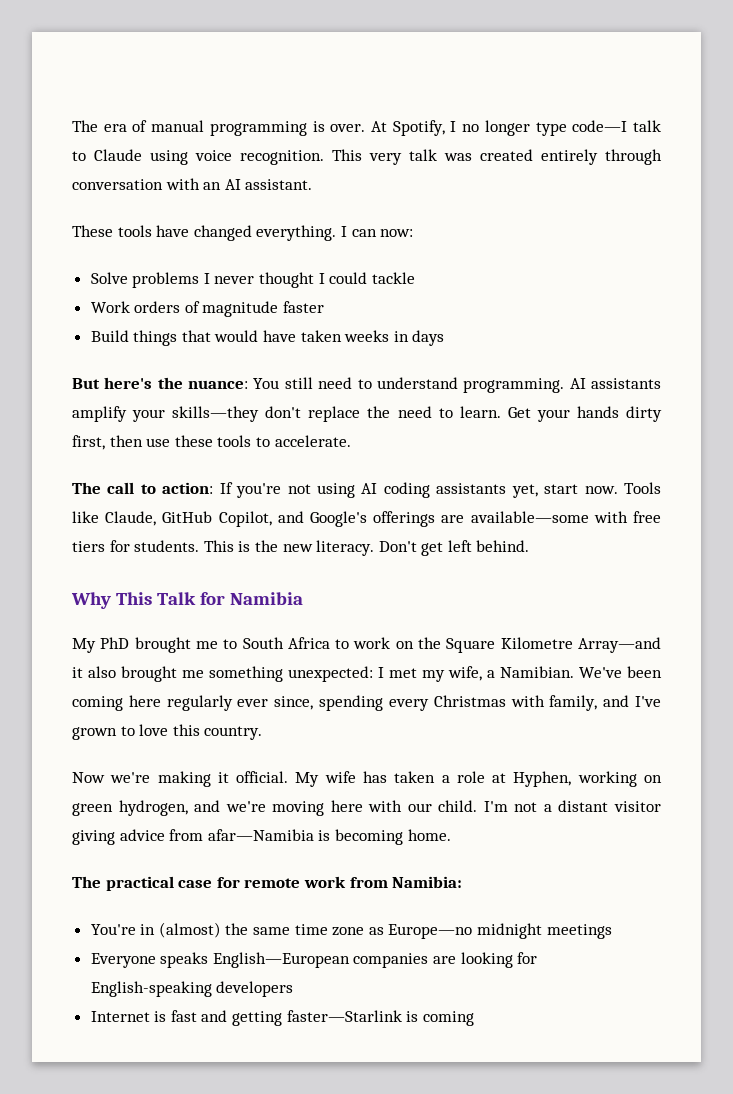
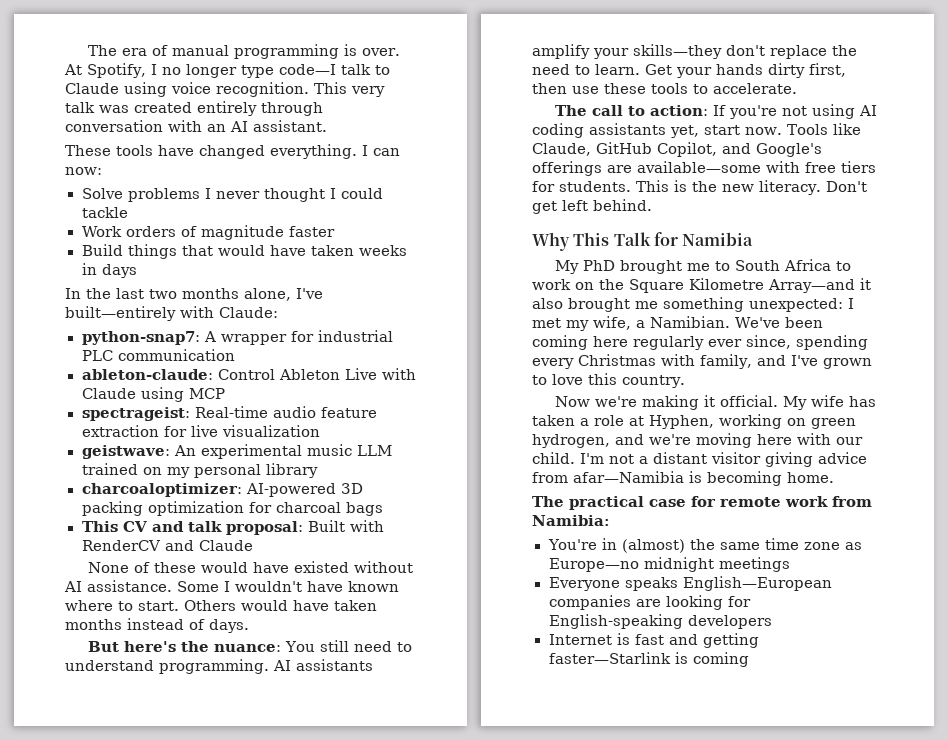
(445, 338) none -> [65,288,323,301] [65,306,278,321] [81,330,393,345] [81,349,235,361] [81,368,416,380] [81,387,225,402] [81,406,377,421] [81,425,320,437] [81,444,392,459] [81,463,318,478] [81,483,363,497] [81,501,383,516] [81,520,384,535] [81,540,253,551] [87,561,413,573] [64,580,399,592] [65,600,377,611] [65,618,249,633] // In the last two months alone, I've built—entirely with Claude: // python-snap7: A wrapper for industrial PLC communication // ableton-claude: Control Ableton Live with Claude using MCP // spectrageist: Real-time audio feature extraction for live visualization // geistwave: An experimental music LLM trained on my personal library // charcoaloptimizer: AI-powered 3D packing optimization for charcoal bags // This CV and talk proposal: Built with RenderCV and Claude // None of these would have existed without AI assistance. Some I wouldn't have known where to start. Others would have taken months instead of days.

